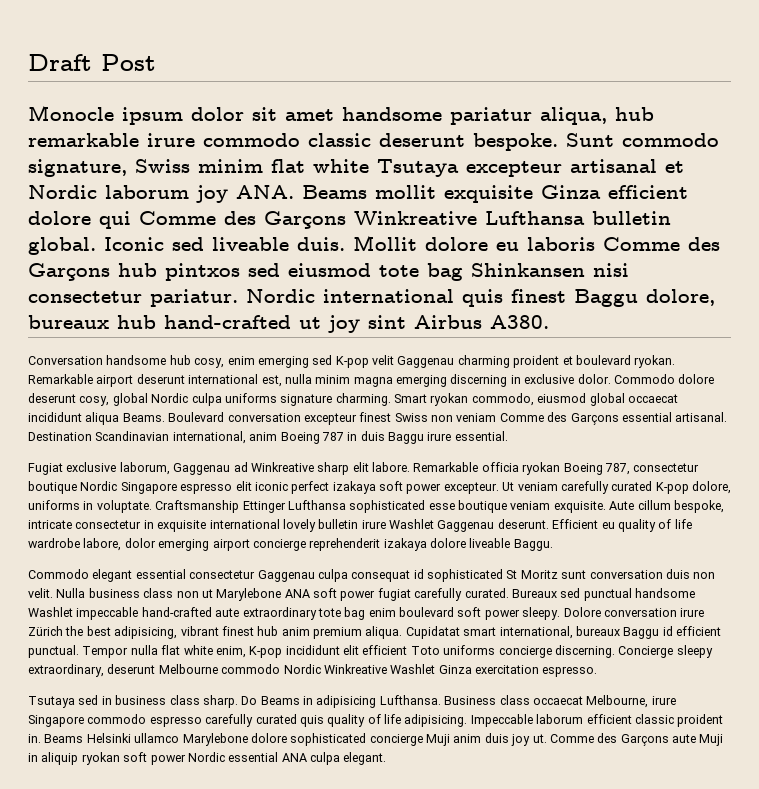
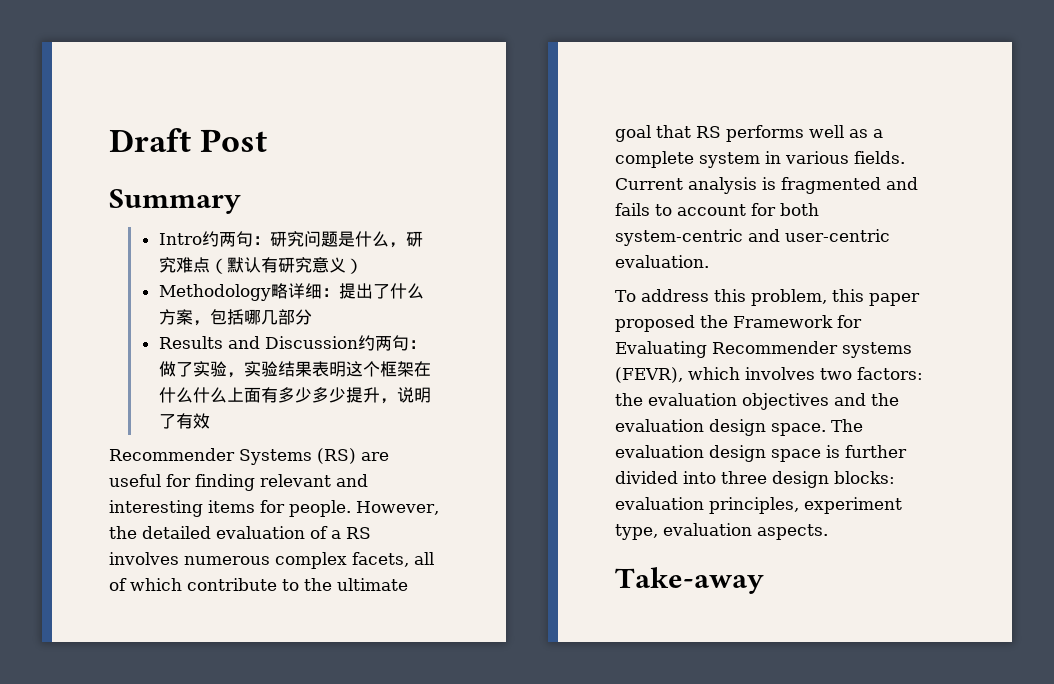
[28,105,654,125] [28,133,719,151] [28,159,684,177] [28,185,688,203] [28,211,671,229] [28,235,720,255] [28,263,629,281] [28,289,715,307] [28,315,549,333] [28,355,676,368] [28,374,715,387] [28,393,678,406] [28,412,728,425] [28,431,508,444] [28,462,700,475] [28,481,731,494] [28,500,724,513] [28,519,692,532] [28,538,553,551] [28,569,716,582] [28,588,695,601] [28,607,705,620] [28,626,721,639] [28,645,713,658] [28,664,598,677] [28,695,676,708] [28,714,724,727] [28,733,724,746] [28,752,387,765] Monocle ipsum dolor sit amet handsome pariatur aliqua, hub remarkable irure commodo classic deserunt bespoke. Sunt commodo signature, Swiss minim flat white Tsutaya excepteur artisanal et Nordic laborum joy ANA. Beams mollit exquisite Ginza efficient dolore qui Comme des Garçons Winkreative Lufthansa bulletin global. Iconic sed liveable duis. Mollit dolore eu laboris Comme des Garçons hub pintxos sed eiusmod tote bag Shinkansen nisi consectetur pariatur. Nordic international quis finest Baggu dolore, bureaux hub hand-crafted ut joy sint Airbus A380. // Conversation handsome hub cosy, enim emerging sed K-pop velit Gaggenau charming proident et boulevard ryokan. Remarkable airport deserunt international est, nulla minim magna emerging discerning in exclusive dolor. Commodo dolore deserunt cosy, global Nordic culpa uniforms signature charming. Smart ryokan commodo, eiusmod global occaecat incididunt aliqua Beams. Boulevard conversation excepteur finest Swiss non veniam Comme des Garçons essential artisanal. Destination Scandinavian international, anim Boeing 787 in duis Baggu irure essential. // Fugiat exclusive laborum, Gaggenau ad Winkreative sharp elit labore. Remarkable officia ryokan Boeing 787, consectetur boutique Nordic Singapore espresso elit iconic perfect izakaya soft power excepteur. Ut veniam carefully curated K-pop dolore, uniforms in voluptate. Craftsmanship Ettinger Lufthansa sophisticated esse boutique veniam exquisite. Aute cillum bespoke, intricate consectetur in exquisite international lovely bulletin irure Washlet Gaggenau deserunt. Efficient eu quality of life wardrobe labore, dolor emerging airport concierge reprehenderit izakaya dolore liveable Baggu. // Commodo elegant essential consectetur Gaggenau culpa consequat id sophisticated St Moritz sunt conversation duis non velit. Nulla business class non ut Marylebone ANA soft power fugiat carefully curated. Bureaux sed punctual handsome Washlet impeccable hand-crafted aute extraordinary tote bag enim boulevard soft power sleepy. Dolore conversation irure Zürich the best adipisicing, vibrant finest hub anim premium aliqua. Cupidatat smart international, bureaux Baggu id efficient punctual. Tempor nulla flat white enim, K-pop incididunt elit efficient Toto uniforms concierge discerning. Concierge sleepy extraordinary, deserunt Melbourne commodo Nordic Winkreative Washlet Ginza exercitation espresso. // Tsutaya sed in business class sharp. Do Beams in adipisicing Lufthansa. Business class occaecat Melbourne, irure Singapore commodo espresso carefully curated quis quality of life adipisicing. Impeccable laborum efficient classic proident in. Beams Helsinki ullamco Marylebone dolore sophisticated concierge Muji anim duis joy ut. Comme des Garçons aute Muji in aliquip ryokan soft power Nordic essential ANA culpa elegant. -> [109,189,241,214] [158,231,423,248] [158,257,363,274] [158,283,424,301] [158,309,312,326] [158,335,426,351] [158,361,431,378] [158,387,431,404] [158,413,210,429] [109,448,389,465] [109,474,368,491] [109,500,439,517] [109,526,371,539] [109,552,434,569] [109,578,408,591] [615,125,883,142] [615,151,905,168] [615,177,918,194] [615,203,819,216] [615,229,890,246] [615,255,709,268] [615,289,920,306] [615,315,862,332] [615,341,912,358] [615,367,923,383] [615,393,899,410] [615,419,863,436] [615,445,907,462] [615,471,895,488] [615,497,902,514] [615,523,828,540] [615,567,764,594] Summary // Intro约两句：研究问题是什么，研究难点（默认有研究意义） // Methodology略详细：提出了什么方案，包括哪几部分 // Results and Discussion约两句：做了实验，实验结果表明这个框架在什么什么上面有多少多少提升，说明了有效 // Recommender Systems (RS) are useful for finding relevant and interesting items for people. However, the detailed evaluation of a RS involves numerous complex facets, all of which contribute to the ultimate goal that RS performs well as a complete system in various fields. Current analysis is fragmented and fails to account for both system-centric and user-centric evaluation. // To address this problem, this paper proposed the Framework for Evaluating Recommender systems (FEVR), which involves two factors: the evaluation objectives and the evaluation design space. The evaluation design space is further divided into three design blocks: evaluation principles, experiment type, evaluation aspects. // Take-away

